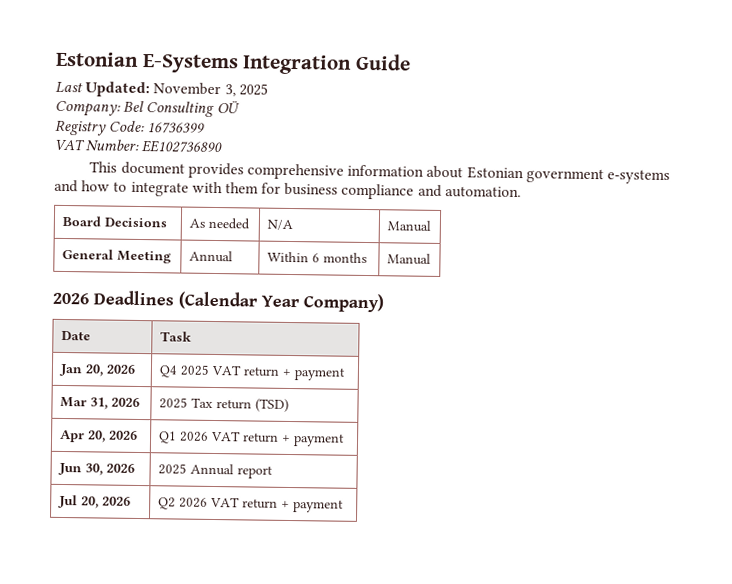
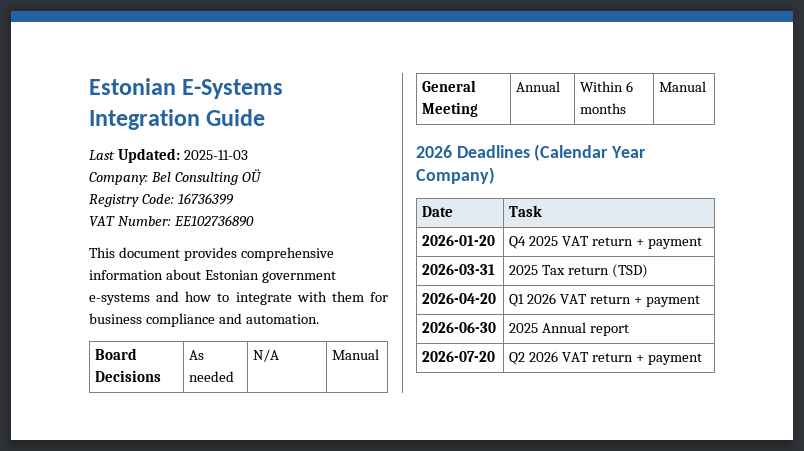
[153,82,268,97] November 3, 2025 -> [183,150,248,160] 2025-11-03
[58,363,136,377] Jan 20, 2026 -> [422,235,496,246] 2026-01-20
[59,396,140,410] Mar 31, 2026 -> [422,264,496,275] 2026-03-31
[58,429,138,443] Apr 20, 2026 -> [422,293,497,304] 2026-04-20
[57,462,135,476] Jun 30, 2026 -> [422,322,497,333] 2026-06-30
[57,494,131,509] Jul 20, 2026 -> [422,351,496,362] 2026-07-20

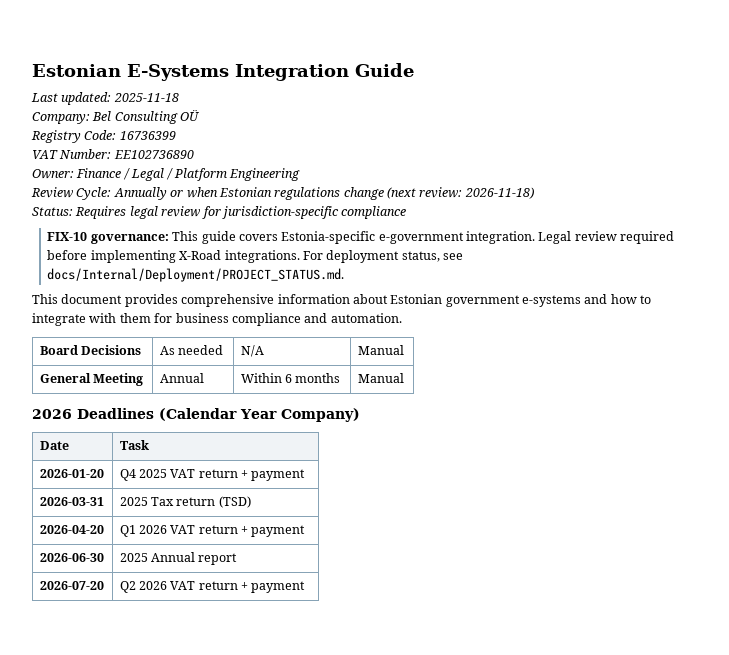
[117,148,248,163] Updated: 2025-11-03 -> [61,92,179,105] updated: 2025-11-18
(254, 221) none -> [32,168,301,181] [31,187,534,200] [32,206,407,219] [47,231,675,244] [47,250,464,263] [47,268,345,282] // Owner: Finance / Legal / Platform Engineering // Review Cycle: Annually or when Estonian regulations change (next review: 2026-11-18) // Status: Requires legal review for jurisdiction-specific compliance // FIX-10 governance: This guide covers Estonia-specific e-government integration. Legal review required before implementing X-Road integrations. For deployment status, see docs/Internal/Deployment/PROJECT_STATUS.md.

